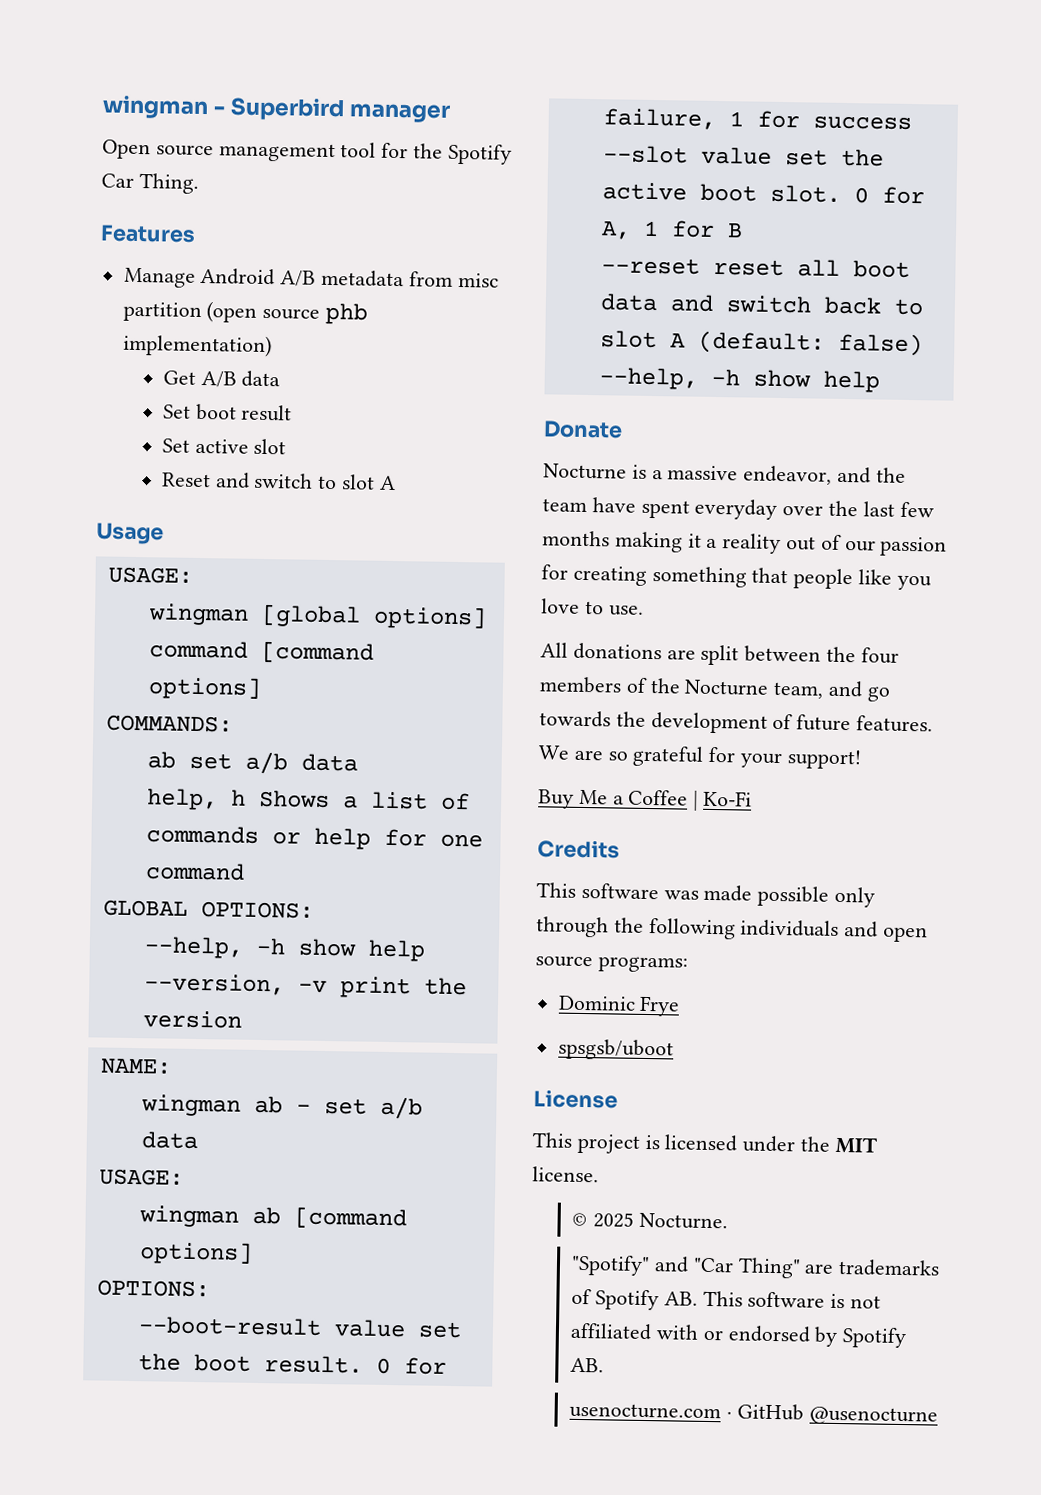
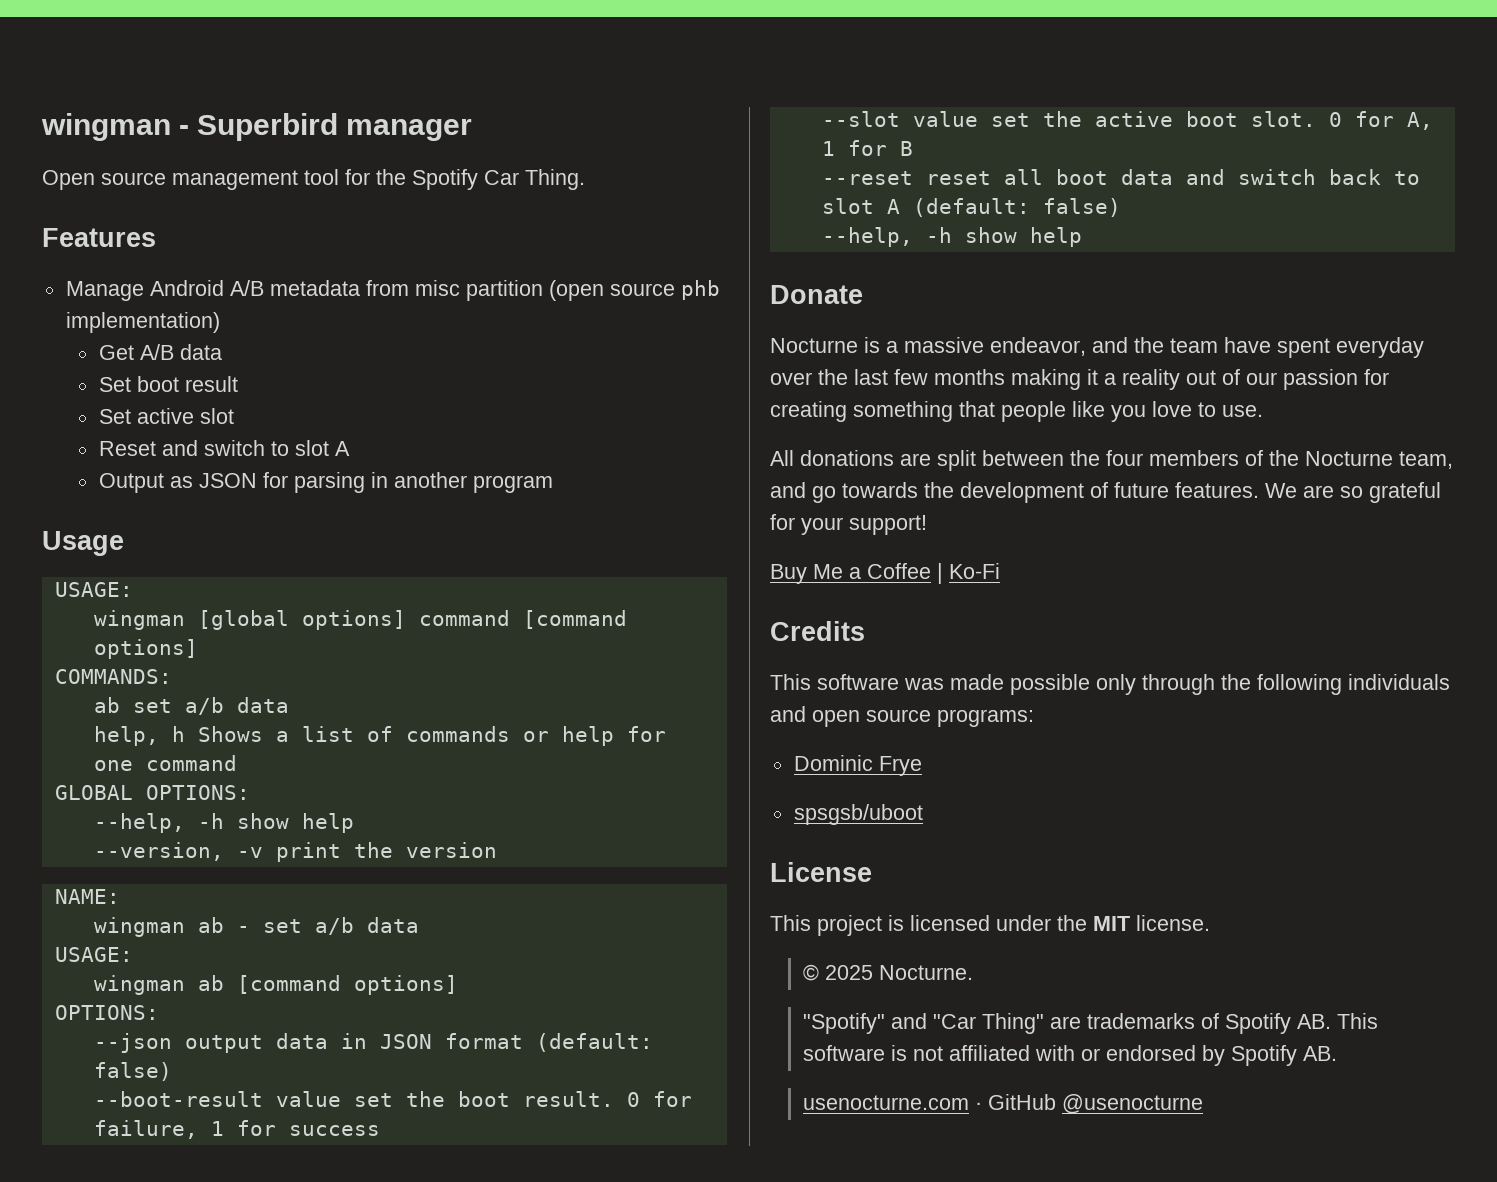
(396, 483) none -> [98,472,553,493] // Output as JSON for parsing in another program
(210, 1288) none -> [93,1033,653,1053] [93,1062,172,1081] // --json output data in JSON format (default: false)

